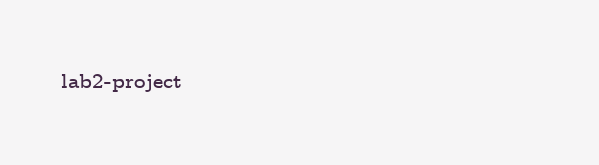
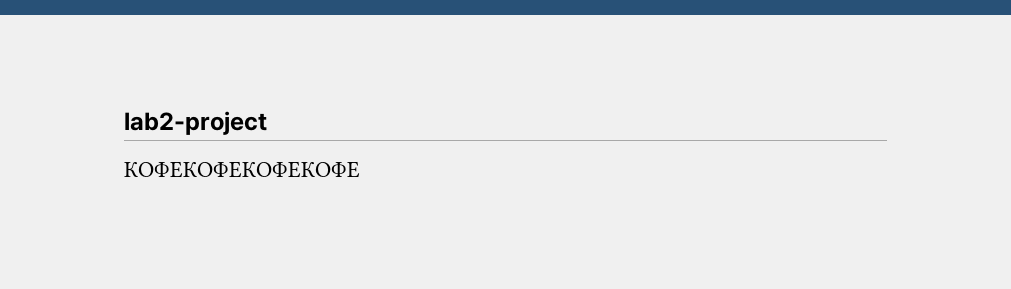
(182, 83) none -> [124,161,360,178] // КОФЕКОФЕКОФЕКОФЕ

